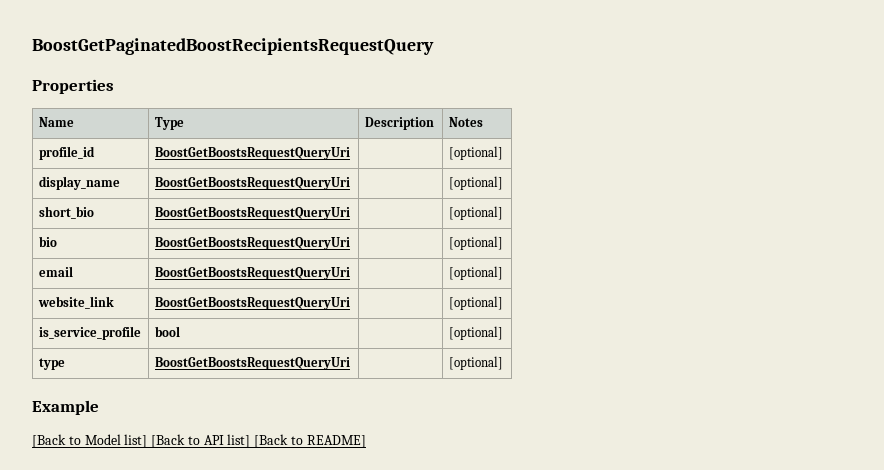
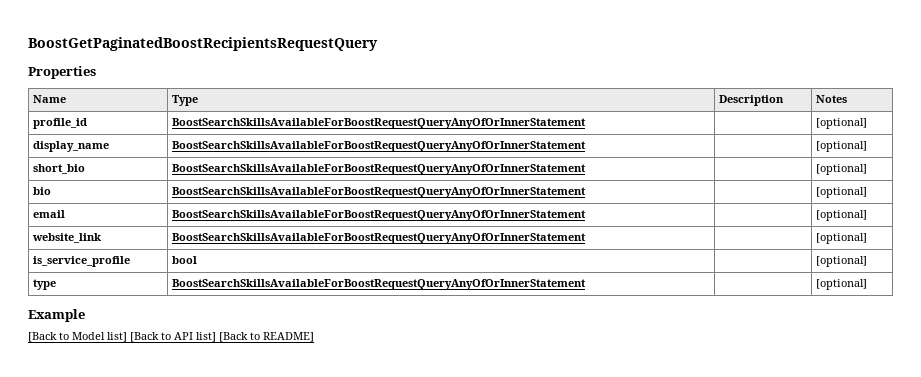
[154,147,350,160] BoostGetBoostsRequestQueryUri -> [172,118,587,129] BoostSearchSkillsAvailableForBoostRequestQueryAnyOfOrInnerStatement
[154,177,350,190] BoostGetBoostsRequestQueryUri -> [172,141,587,152] BoostSearchSkillsAvailableForBoostRequestQueryAnyOfOrInnerStatement
[154,207,350,220] BoostGetBoostsRequestQueryUri -> [172,164,587,175] BoostSearchSkillsAvailableForBoostRequestQueryAnyOfOrInnerStatement
[154,237,350,250] BoostGetBoostsRequestQueryUri -> [172,187,587,198] BoostSearchSkillsAvailableForBoostRequestQueryAnyOfOrInnerStatement
[154,267,350,280] BoostGetBoostsRequestQueryUri -> [172,210,587,221] BoostSearchSkillsAvailableForBoostRequestQueryAnyOfOrInnerStatement
[154,297,350,310] BoostGetBoostsRequestQueryUri -> [172,233,587,244] BoostSearchSkillsAvailableForBoostRequestQueryAnyOfOrInnerStatement
[154,357,350,370] BoostGetBoostsRequestQueryUri -> [172,279,587,290] BoostSearchSkillsAvailableForBoostRequestQueryAnyOfOrInnerStatement

